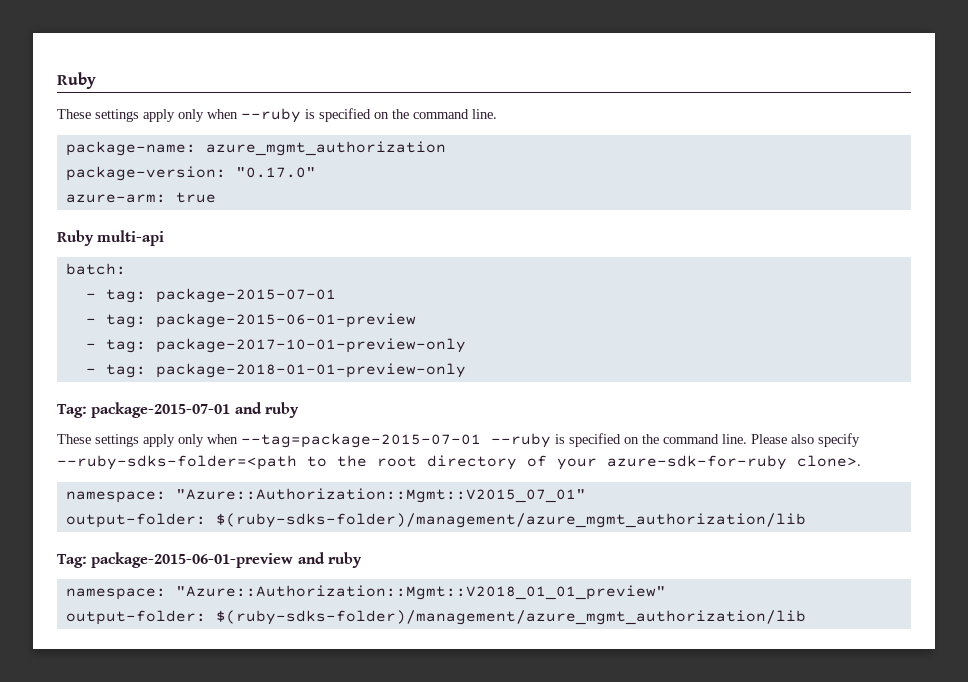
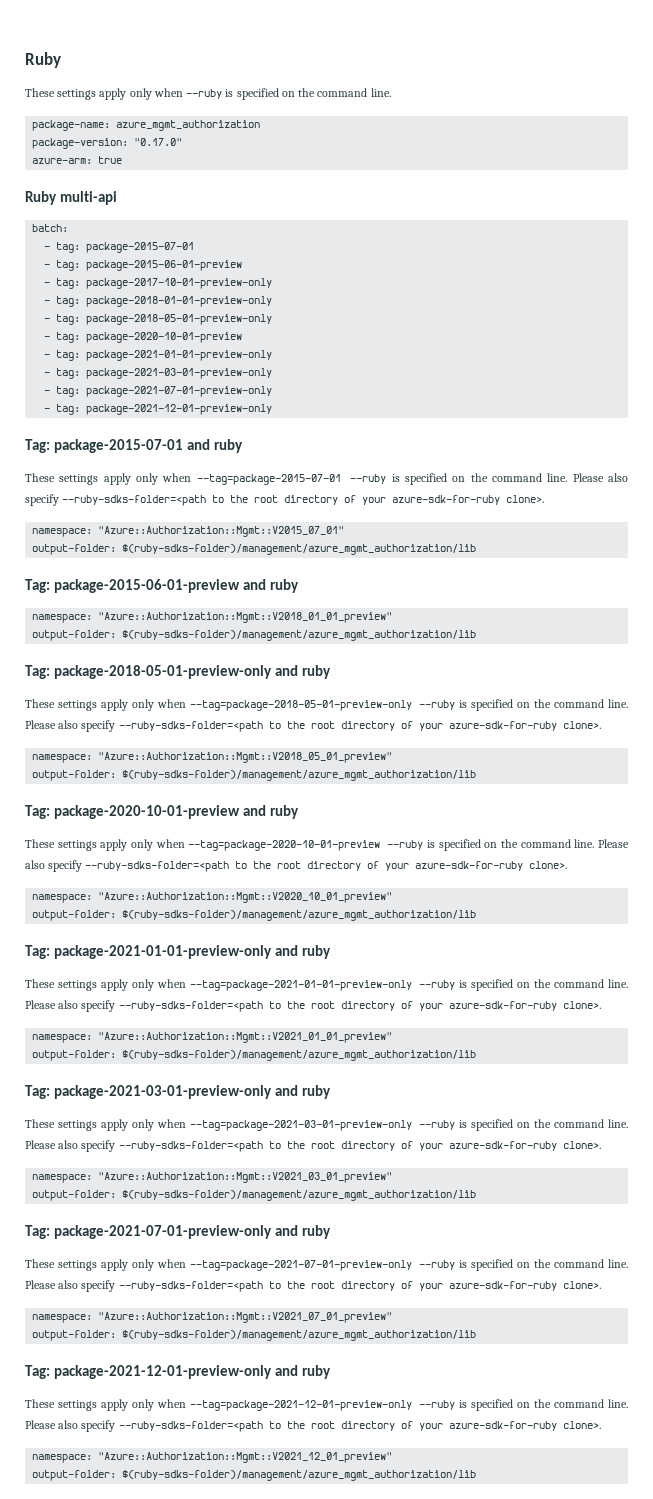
(466, 370) none -> [44,314,273,325] [44,332,243,343] [44,350,273,361] [44,368,273,379] [44,386,273,397] [44,404,273,415] // - tag: package-2018-05-01-preview-only // - tag: package-2020-10-01-preview // - tag: package-2021-01-01-preview-only // - tag: package-2021-03-01-preview-only // - tag: package-2021-07-01-preview-only // - tag: package-2021-12-01-preview-only
(806, 617) none -> [25,665,331,679] [25,699,629,711] [25,720,601,732] [32,752,393,763] [32,770,477,781] [25,805,299,819] [25,839,629,851] [25,860,568,872] [32,892,393,903] [32,910,477,921] [25,945,331,959] [25,979,629,991] [25,1000,601,1012] [32,1032,393,1043] [32,1050,477,1061] [25,1085,331,1099] [25,1119,629,1131] [25,1140,601,1152] [32,1172,393,1183] [32,1190,477,1201] [25,1225,331,1239] [25,1259,629,1271] [25,1280,601,1292] [32,1312,393,1323] [32,1330,477,1341] [25,1365,331,1379] [25,1399,629,1411] [25,1420,601,1432] [32,1452,393,1463] [32,1470,477,1481] // Tag: package-2018-05-01-preview-only and ruby // These settings apply only when --tag=package-2018-05-01-preview-only --ruby is specified on the command line. Please also specify --ruby-sdks-folder=<path to the root directory of your azure-sdk-for-ruby clone>. // namespace: "Azure::Authorization::Mgmt::V2018_05_01_preview" // output-folder: $(ruby-sdks-folder)/management/azure_mgmt_authorization/lib // Tag: package-2020-10-01-preview and ruby // These settings apply only when --tag=package-2020-10-01-preview --ruby is specified on the command line. Please also specify --ruby-sdks-folder=<path to the root directory of your azure-sdk-for-ruby clone>. // namespace: "Azure::Authorization::Mgmt::V2020_10_01_preview" // output-folder: $(ruby-sdks-folder)/management/azure_mgmt_authorization/lib // Tag: package-2021-01-01-preview-only and ruby // These settings apply only when --tag=package-2021-01-01-preview-only --ruby is specified on the command line. Please also specify --ruby-sdks-folder=<path to the root directory of your azure-sdk-for-ruby clone>. // namespace: "Azure::Authorization::Mgmt::V2021_01_01_preview" // output-folder: $(ruby-sdks-folder)/management/azure_mgmt_authorization/lib // Tag: package-2021-03-01-preview-only and ruby // These settings apply only when --tag=package-2021-03-01-preview-only --ruby is specified on the command line. Please also specify --ruby-sdks-folder=<path to the root directory of your azure-sdk-for-ruby clone>. // namespace: "Azure::Authorization::Mgmt::V2021_03_01_preview" // output-folder: $(ruby-sdks-folder)/management/azure_mgmt_authorization/lib // Tag: package-2021-07-01-preview-only and ruby // These settings apply only when --tag=package-2021-07-01-preview-only --ruby is specified on the command line. Please also specify --ruby-sdks-folder=<path to the root directory of your azure-sdk-for-ruby clone>. // namespace: "Azure::Authorization::Mgmt::V2021_07_01_preview" // output-folder: $(ruby-sdks-folder)/management/azure_mgmt_authorization/lib // Tag: package-2021-12-01-preview-only and ruby // These settings apply only when --tag=package-2021-12-01-preview-only --ruby is specified on the command line. Please also specify --ruby-sdks-folder=<path to the root directory of your azure-sdk-for-ruby clone>. // namespace: "Azure::Authorization::Mgmt::V2021_12_01_preview" // output-folder: $(ruby-sdks-folder)/management/azure_mgmt_authorization/lib

